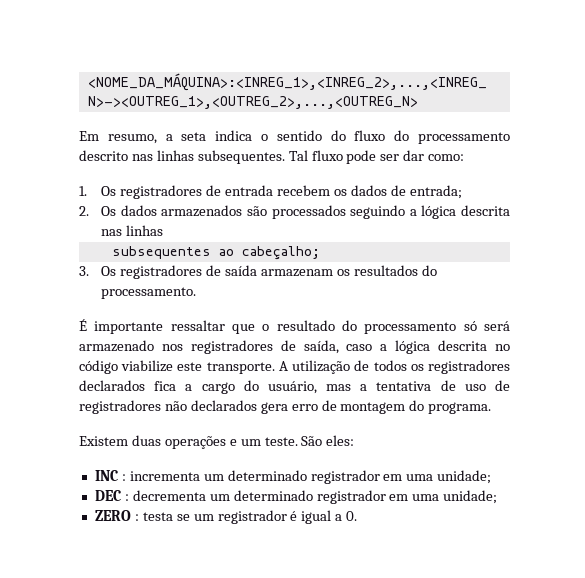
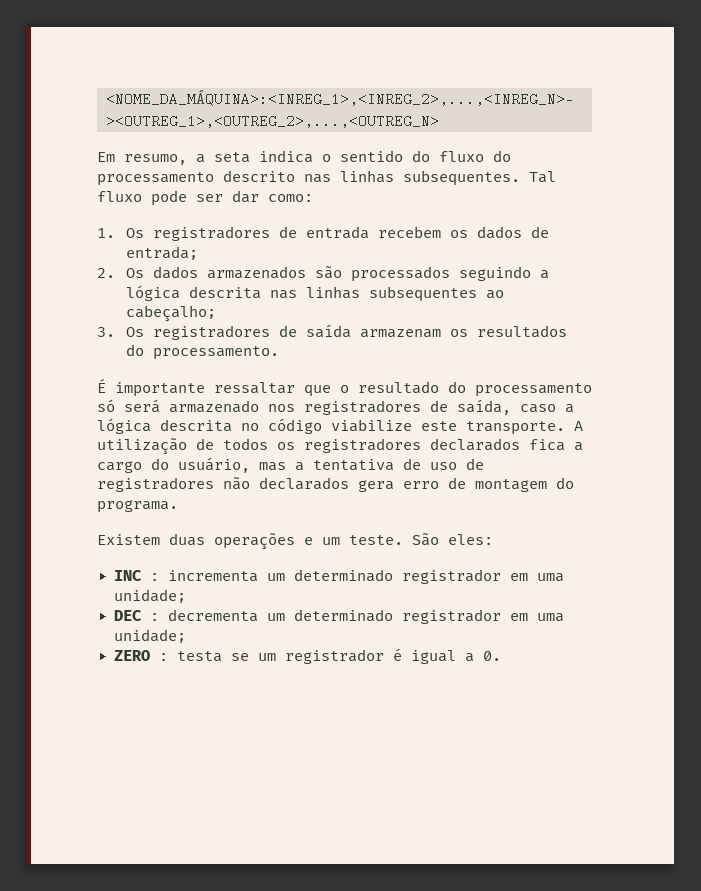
(164, 230) // -> (360, 292) none

